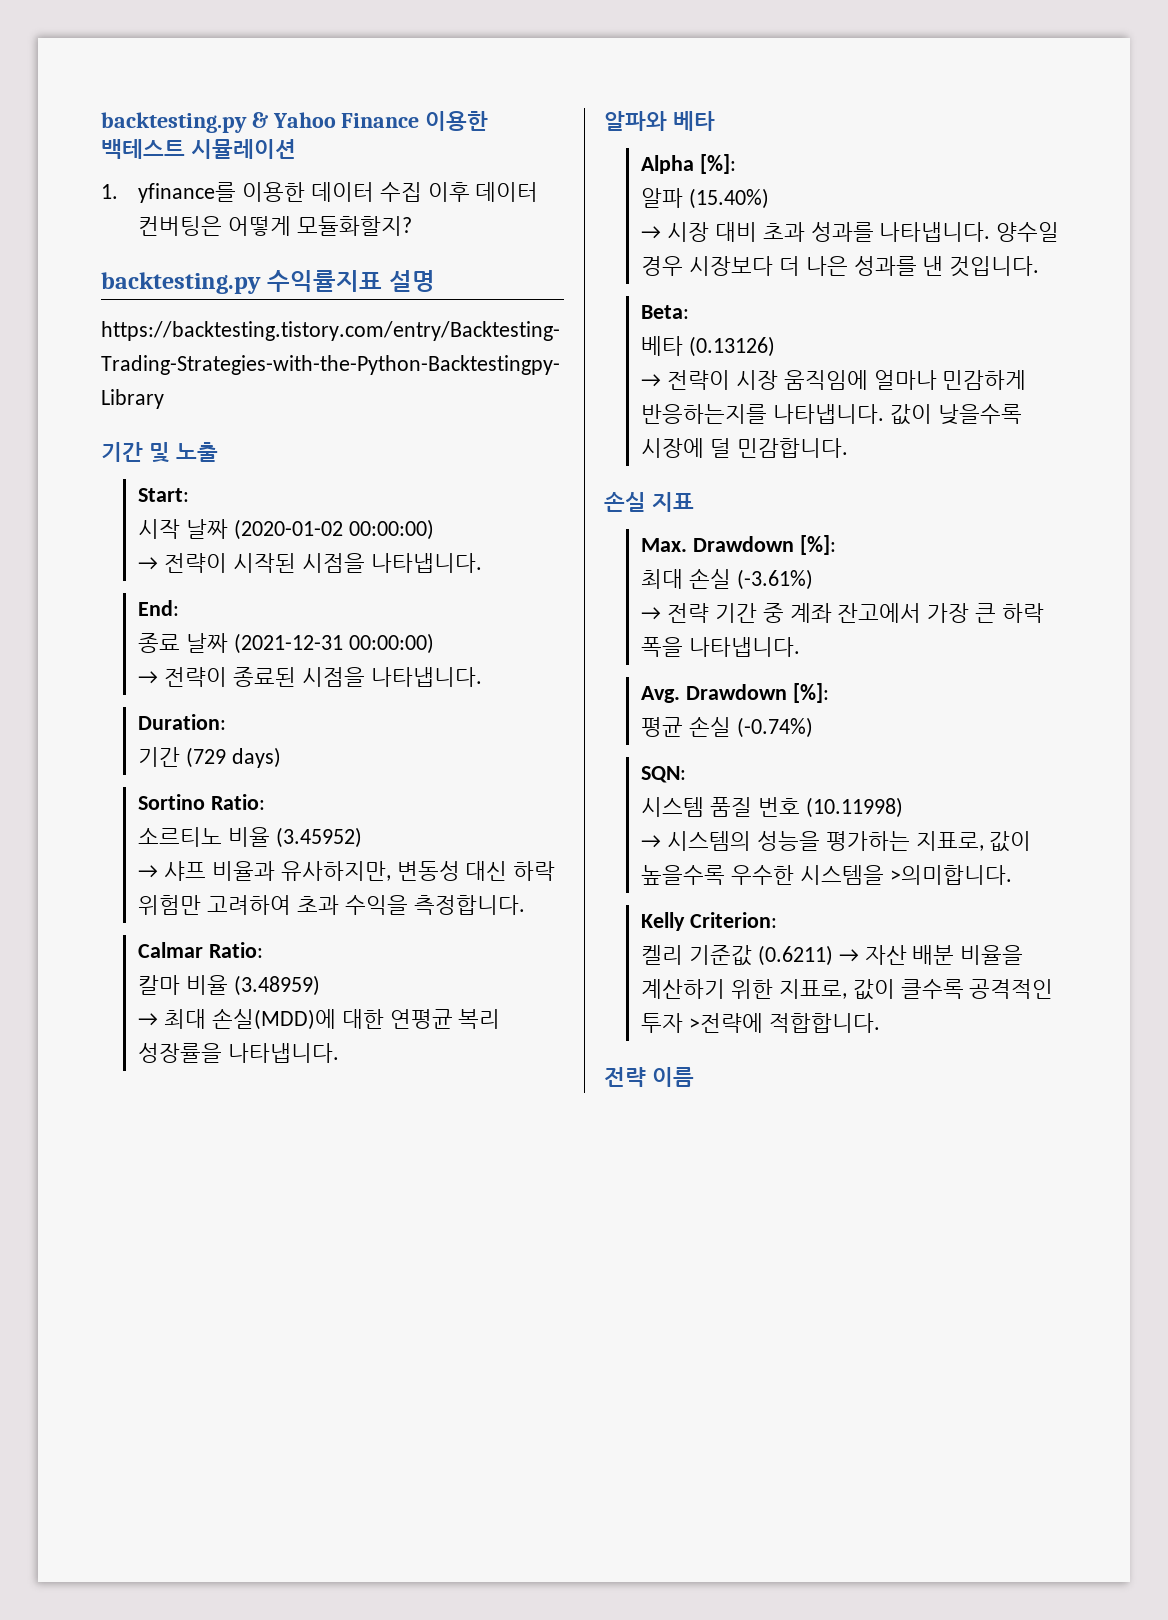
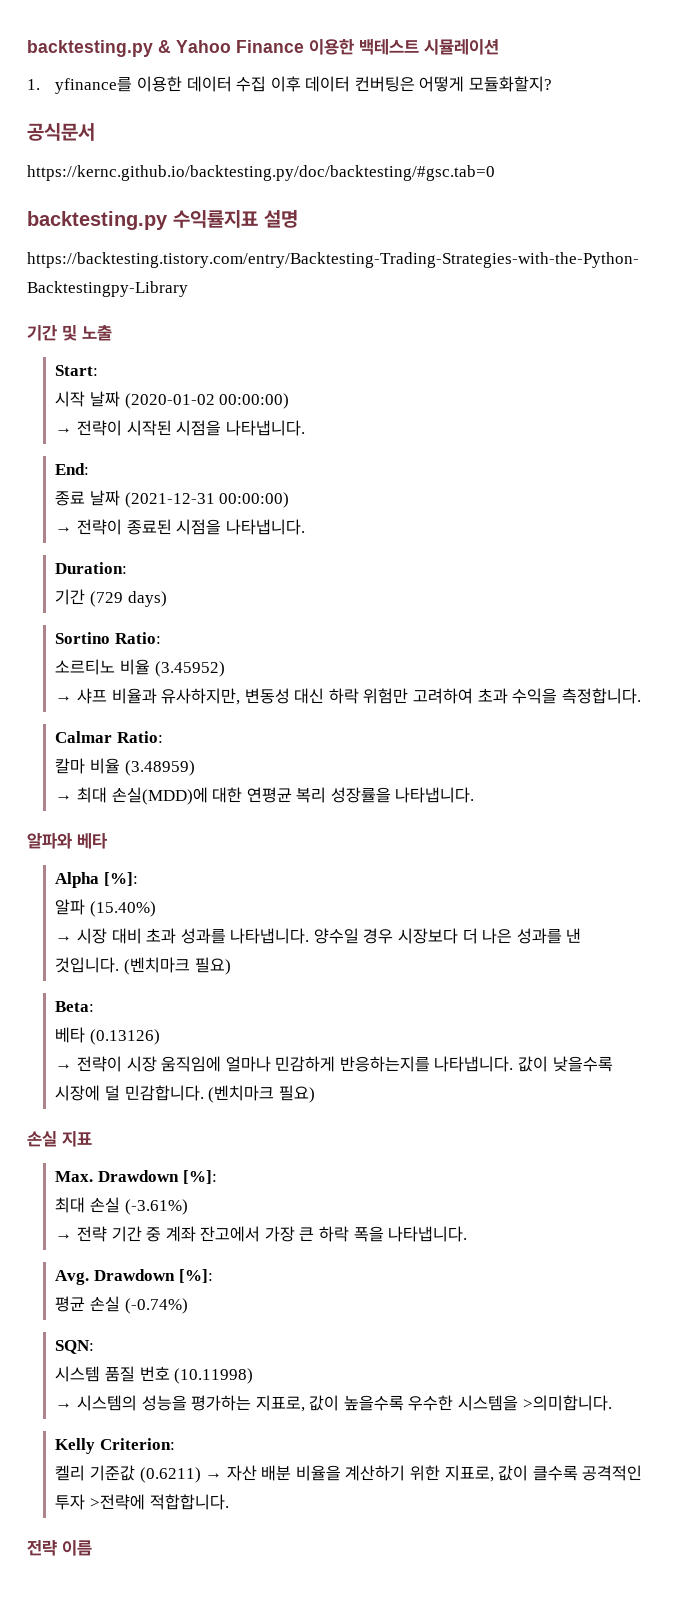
(412, 226) none -> [27,123,95,141] [27,165,495,181] // 공식문서 // https://kernc.github.io/backtesting.py/doc/backtesting/#gsc.tab=0
(1040, 266) none -> [123,957,231,975] (벤치마크 필요)
(848, 448) none -> [208,1085,315,1103] (벤치마크 필요)

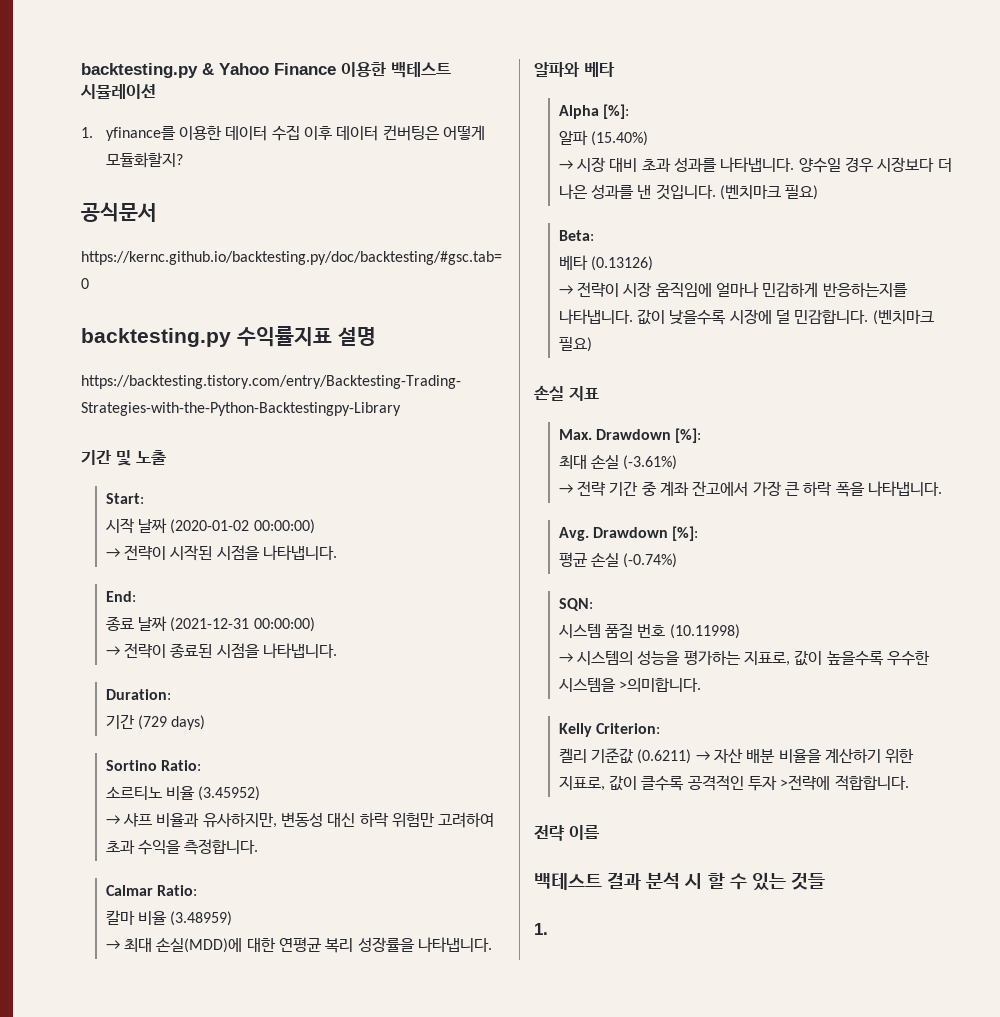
(92, 1548) none -> [534,872,825,890] [534,923,548,935] // 백테스트 결과 분석 시 할 수 있는 것들 // 1.

